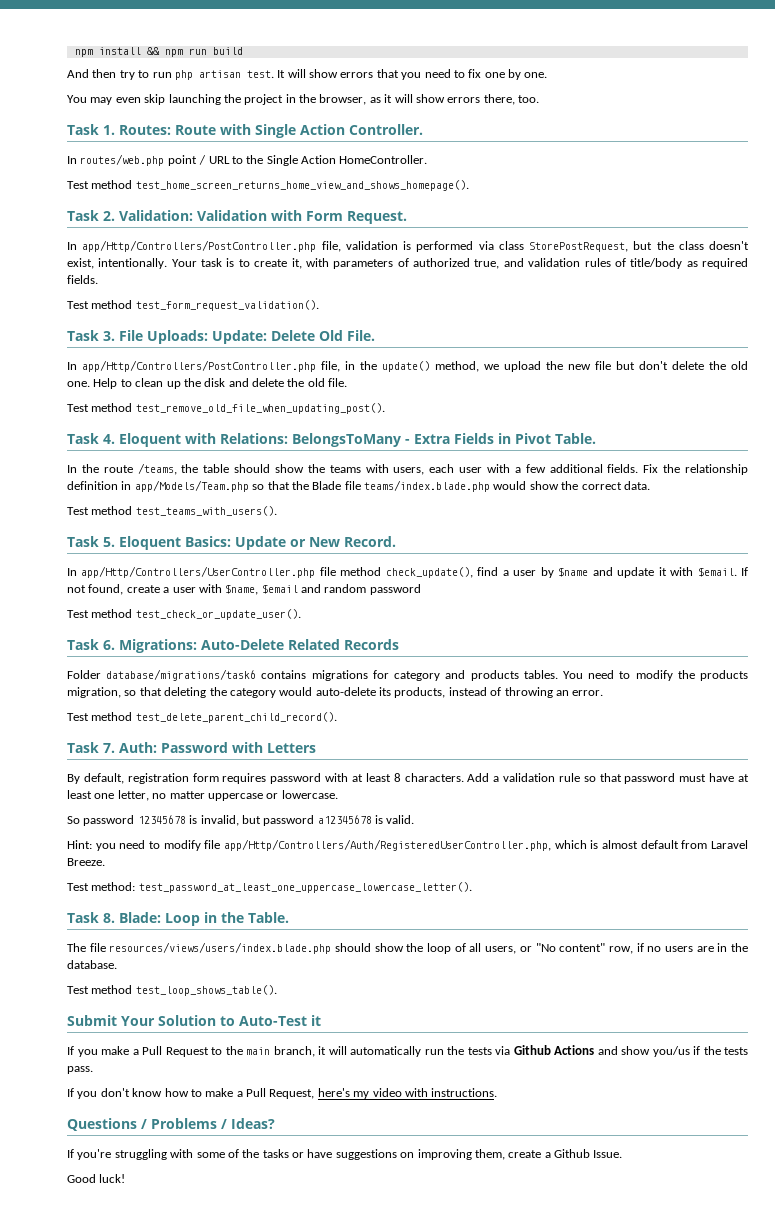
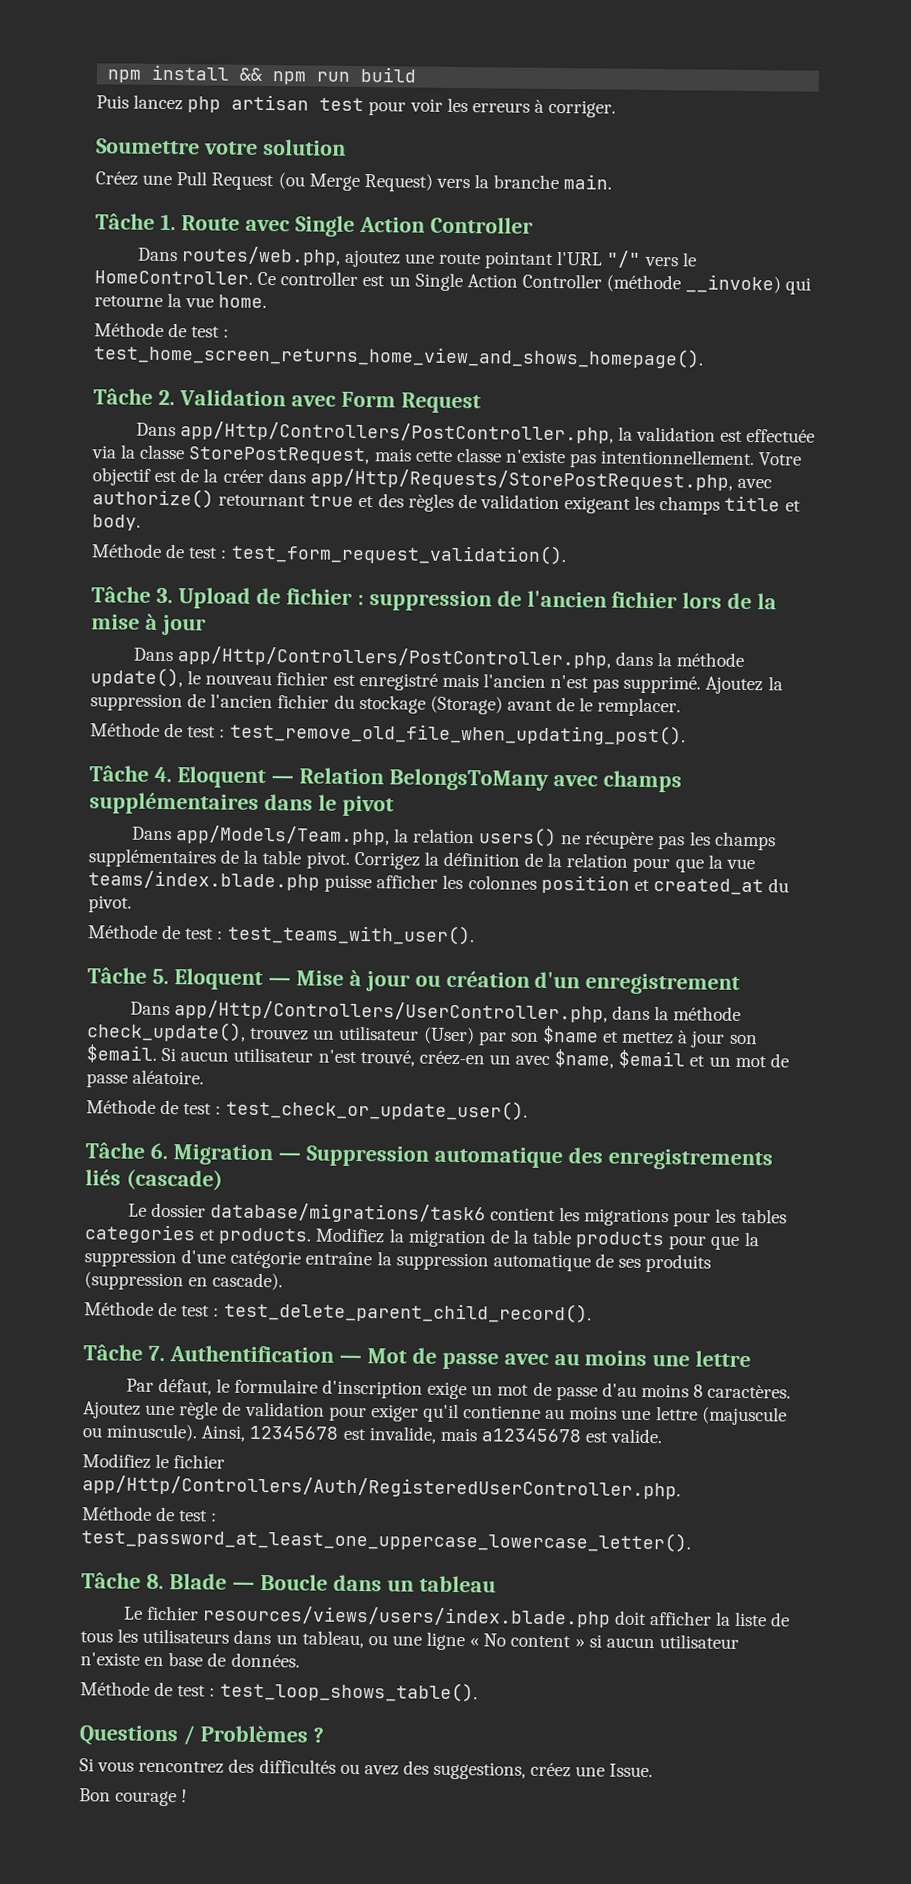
[67,69,548,80] [67,94,539,105] [67,124,423,138] [67,154,428,166] [67,180,469,191] [67,210,407,224] [67,240,749,252] [67,258,748,269] [67,275,98,284] [67,300,319,311] [67,330,375,344] [67,360,748,372] [67,378,348,389] [67,403,133,412] And then try to run php artisan test. It will show errors that you need to fix one by one. // You may even skip launching the project in the browser, as it will show errors there, too. // Task 1. Routes: Route with Single Action Controller. // In routes/web.php point / URL to the Single Action HomeController. // Test method test_home_screen_returns_home_view_and_shows_homepage(). // Task 2. Validation: Validation with Form Request. // In app/Http/Controllers/PostController.php file, validation is performed via class StorePostRequest, but the class doesn't exist, intentionally. Your task is to create it, with parameters of authorized true, and validation rules of title/body as required fields. // Test method test_form_request_validation(). // Task 3. File Uploads: Update: Delete Old File. // In app/Http/Controllers/PostController.php file, in the update() method, we upload the new file but don't delete the old one. Help to clean up the disk and delete the old file. // Test method -> [96,94,617,118] [96,138,346,156] [95,171,613,192] [95,213,533,237] [136,246,697,269] [94,270,812,295] [94,293,268,309] [94,322,230,338] [93,343,704,369] [93,388,481,414] [135,421,816,444] [91,444,803,468] [92,467,772,491] [92,488,801,515] [92,514,141,531] [91,542,567,566] [91,586,778,612] [91,613,206,636] [132,646,745,669] [90,667,783,695] [90,693,682,717] [90,722,226,738] Puis lancez php artisan test pour voir les erreurs à corriger. // Soumettre votre solution // Créez une Pull Request (ou Merge Request) vers la branche main. // Tâche 1. Route avec Single Action Controller // Dans routes/web.php, ajoutez une route pointant l'URL "/" vers le HomeController. Ce controller est un Single Action Controller (méthode __invoke) qui retourne la vue home. // Méthode de test : test_home_screen_returns_home_view_and_shows_homepage(). // Tâche 2. Validation avec Form Request // Dans app/Http/Controllers/PostController.php, la validation est effectuée via la classe StorePostRequest, mais cette classe n'existe pas intentionnellement. Votre objectif est de la créer dans app/Http/Requests/StorePostRequest.php, avec authorize() retournant true et des règles de validation exigeant les champs title et body. // Méthode de test : test_form_request_validation(). // Tâche 3. Upload de fichier : suppression de l'ancien fichier lors de la mise à jour // Dans app/Http/Controllers/PostController.php, dans la méthode update(), le nouveau fichier est enregistré mais l'ancien n'est pas supprimé. Ajoutez la suppression de l'ancien fichier du stockage (Storage) avant de le remplacer. // Méthode de test :
[67,433,99,444] Task -> [89,765,149,782] Tâche
[184,433,596,447] [67,463,748,475] [67,480,650,492] [67,506,277,516] [67,536,396,550] [67,566,748,578] [67,584,421,595] [67,609,301,620] [67,639,399,653] [67,669,748,681] [67,687,604,698] [67,712,337,723] [67,742,316,753] [67,773,750,784] [67,790,338,801] [67,815,415,826] [67,839,748,851] [67,858,105,866] [67,882,472,893] [67,912,289,926] [67,942,749,954] [67,960,117,969] [67,985,277,996] [67,1015,321,1026] [67,1045,748,1057] [67,1066,93,1074] [67,1088,498,1099] [67,1118,275,1131] [67,1149,623,1160] [67,1174,126,1183] with Relations: BelongsToMany - Extra Fields in Pivot Table. // In the route /teams, the table should show the teams with users, each user with a few additional fields. Fix the relationship definition in app/Models/Team.php so that the Blade file teams/index.blade.php would show the correct data. // Test method test_teams_with_users(). // Task 5. Eloquent Basics: Update or New Record. // In app/Http/Controllers/UserController.php file method check_update(), find a user by $name and update it with $email. If not found, create a user with $name, $email and random password // Test method test_check_or_update_user(). // Task 6. Migrations: Auto-Delete Related Records // Folder database/migrations/task6 contains migrations for category and products tables. You need to modify the products migration, so that deleting the category would auto-delete its products, instead of throwing an error. // Test method test_delete_parent_child_record(). // Task 7. Auth: Password with Letters // By default, registration form requires password with at least 8 characters. Add a validation rule so that password must have at least one letter, no matter uppercase or lowercase. // So password 12345678 is invalid, but password a12345678 is valid. // Hint: you need to modify file app/Http/Controllers/Auth/RegisteredUserController.php, which is almost default from Laravel Breeze. // Test method: test_password_at_least_one_uppercase_lowercase_letter(). // Task 8. Blade: Loop in the Table. // The file resources/views/users/index.blade.php should show the loop of all users, or "No content" row, if no users are in the database. // Test method test_loop_shows_table(). // Submit Your Solution to Auto-Test it // If you make a Pull Request to the main branch, it will automatically run the tests via Github Actions and show you/us if the tests pass. // If you don't know how to make a Pull Request, here's my video with instructions. // Questions / Problems / Ideas? // If you're struggling with some of the tasks or have suggestions on improving them, create a Github Issue. // Good luck! -> [270,767,682,793] [89,792,394,817] [131,825,776,851] [88,848,755,873] [88,870,790,896] [88,895,132,913] [88,923,475,946] [87,967,741,995] [129,1000,742,1023] [86,1021,758,1048] [86,1044,789,1069] [86,1069,205,1088] [86,1098,528,1121] [85,1142,773,1171] [85,1168,223,1191] [127,1202,787,1227] [84,1224,760,1250] [84,1249,712,1273] [84,1271,284,1291] [84,1300,592,1324] [83,1344,752,1370] [125,1377,792,1401] [83,1401,787,1426] [82,1423,663,1444] [82,1453,226,1469] [82,1475,681,1500] [82,1506,218,1522] [81,1527,691,1553] [81,1572,496,1593] [123,1605,791,1628] [80,1628,739,1651] [80,1652,300,1668] [80,1680,478,1703] [79,1725,324,1747] [79,1758,654,1780] [79,1788,188,1807] — Relation BelongsToMany avec champs supplémentaires dans le pivot // Dans app/Models/Team.php, la relation users() ne récupère pas les champs supplémentaires de la table pivot. Corrigez la définition de la relation pour que la vue teams/index.blade.php puisse afficher les colonnes position et created_at du pivot. // Méthode de test : test_teams_with_user(). // Tâche 5. Eloquent — Mise à jour ou création d'un enregistrement // Dans app/Http/Controllers/UserController.php, dans la méthode check_update(), trouvez un utilisateur (User) par son $name et mettez à jour son $email. Si aucun utilisateur n'est trouvé, créez-en un avec $name, $email et un mot de passe aléatoire. // Méthode de test : test_check_or_update_user(). // Tâche 6. Migration — Suppression automatique des enregistrements liés (cascade) // Le dossier database/migrations/task6 contient les migrations pour les tables categories et products. Modifiez la migration de la table products pour que la suppression d'une catégorie entraîne la suppression automatique de ses produits (suppression en cascade). // Méthode de test : test_delete_parent_child_record(). // Tâche 7. Authentification — Mot de passe avec au moins une lettre // Par défaut, le formulaire d'inscription exige un mot de passe d'au moins 8 caractères. Ajoutez une règle de validation pour exiger qu'il contienne au moins une lettre (majuscule ou minuscule). Ainsi, 12345678 est invalide, mais a12345678 est valide. // Modifiez le fichier app/Http/Controllers/Auth/RegisteredUserController.php. // Méthode de test : test_password_at_least_one_uppercase_lowercase_letter(). // Tâche 8. Blade — Boucle dans un tableau // Le fichier resources/views/users/index.blade.php doit afficher la liste de tous les utilisateurs dans un tableau, ou une ligne « No content » si aucun utilisateur n'existe en base de données. // Méthode de test : test_loop_shows_table(). // Questions / Problèmes ? // Si vous rencontrez des difficultés ou avez des suggestions, créez une Issue. // Bon courage !

